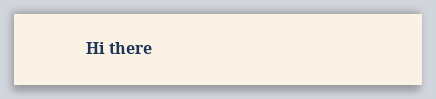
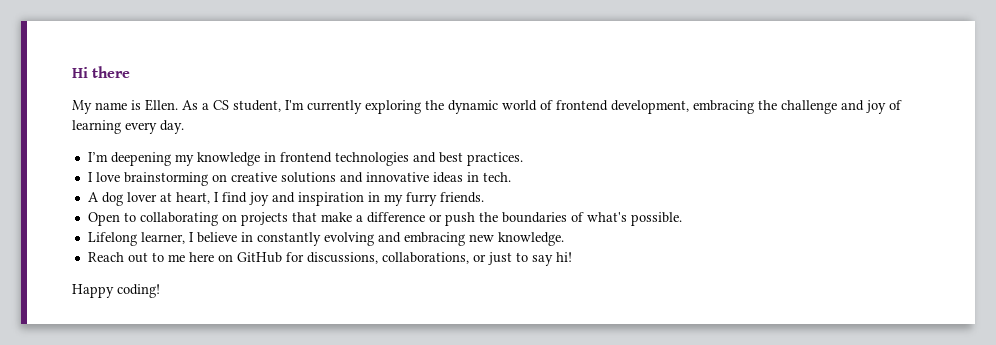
(153, 48) none -> [72,99,902,114] [72,120,184,134] [87,152,523,166] [87,172,511,186] [87,192,484,206] [87,212,682,226] [87,232,564,246] [87,252,572,266] [72,284,160,298] // My name is Ellen. As a CS student, I'm currently exploring the dynamic world of frontend development, embracing the challenge and joy of learning every day. // I’m deepening my knowledge in frontend technologies and best practices. // I love brainstorming on creative solutions and innovative ideas in tech. // A dog lover at heart, I find joy and inspiration in my furry friends. // Open to collaborating on projects that make a difference or push the boundaries of what's possible. // Lifelong learner, I believe in constantly evolving and embracing new knowledge. // Reach out to me here on GitHub for discussions, collaborations, or just to say hi! // Happy coding!

